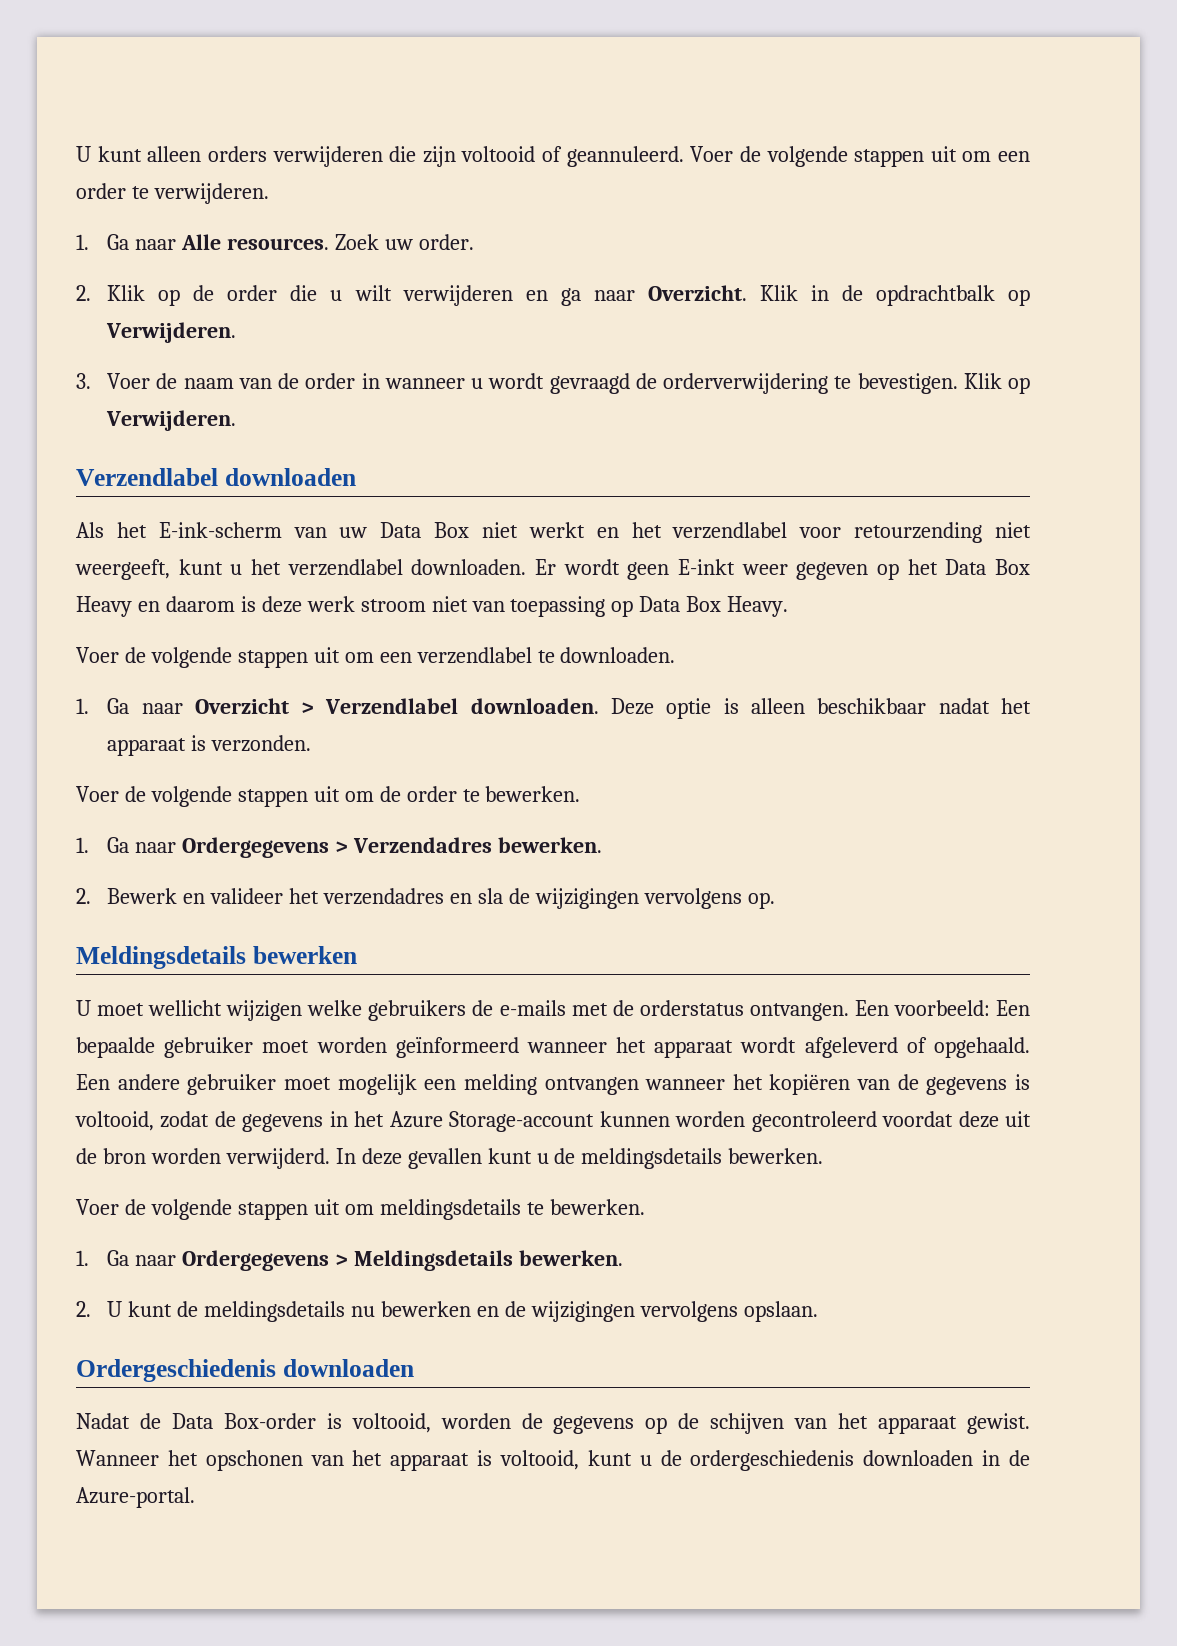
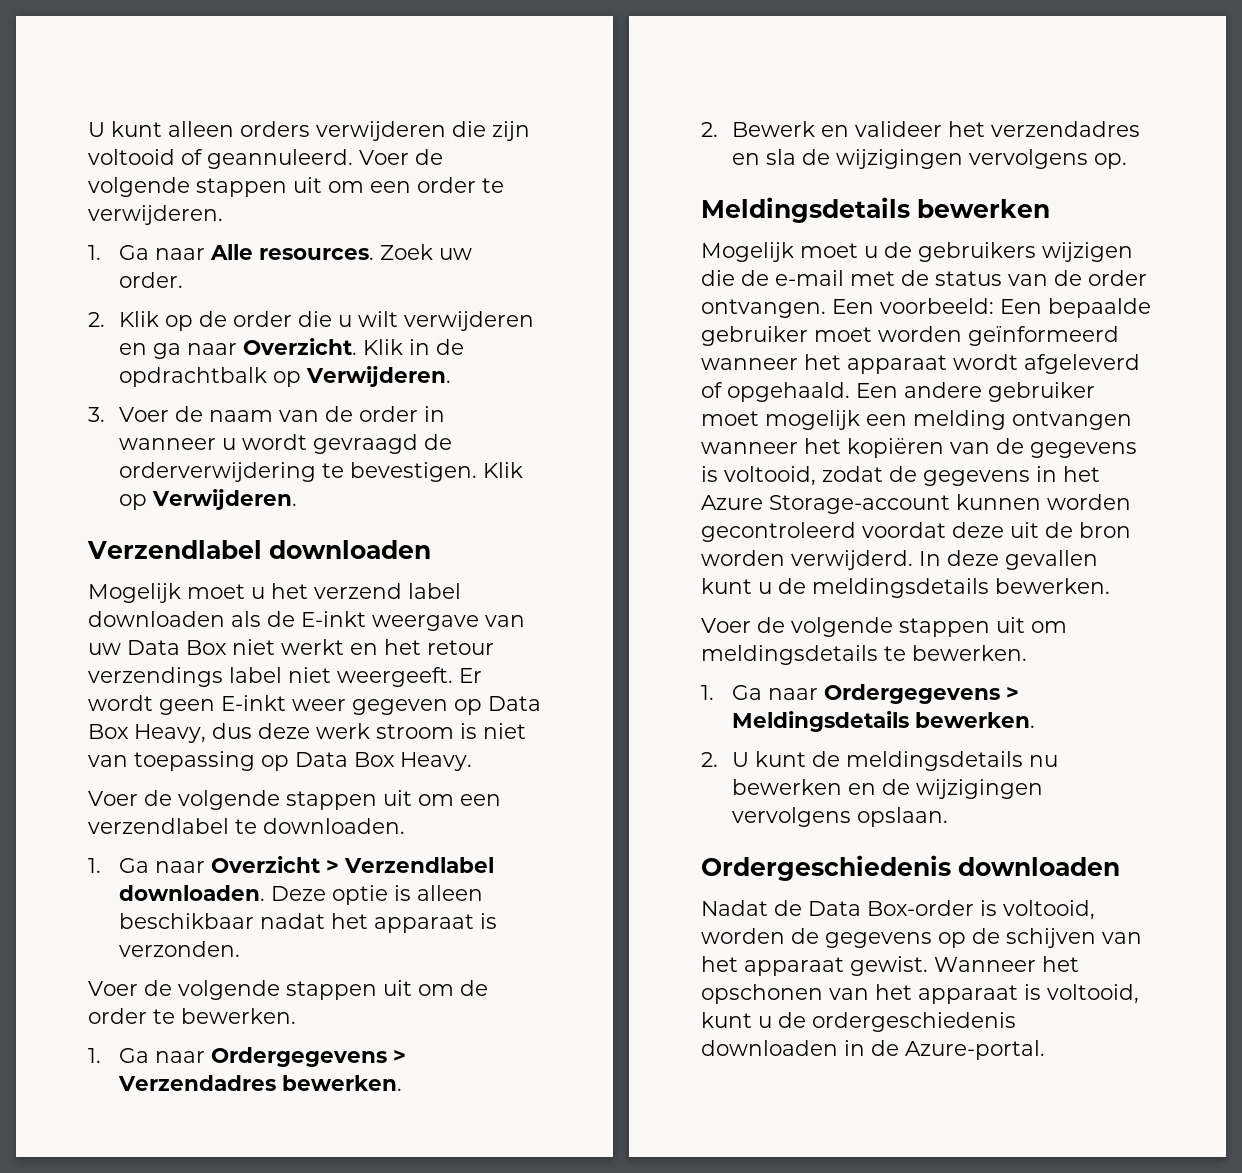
[76,522,282,538] Als het E-ink-scherm -> [88,583,461,603] [88,611,479,631] Mogelijk moet u het verzend label downloaden als de E-inkt weergave
[672,522,1031,543] [75,559,527,580] verzendlabel voor retourzending niet weergeeft, kunt u het verzendlabel downloaden. -> [427,640,494,655] [88,667,453,687] retour verzendings label niet weergeeft.
[907,559,1030,575] [76,596,256,617] het Data Box Heavy en daarom is -> [488,696,541,711] [88,723,252,743] Data Box Heavy, dus
(426, 605) none -> [460,723,477,739] is
[76,1000,744,1021] U moet wellicht wijzigen welke gebruikers de e-mails met de orderstatus -> [701,242,1133,262] [701,270,1147,286] Mogelijk moet u de gebruikers wijzigen die de e-mail met de status van de order

